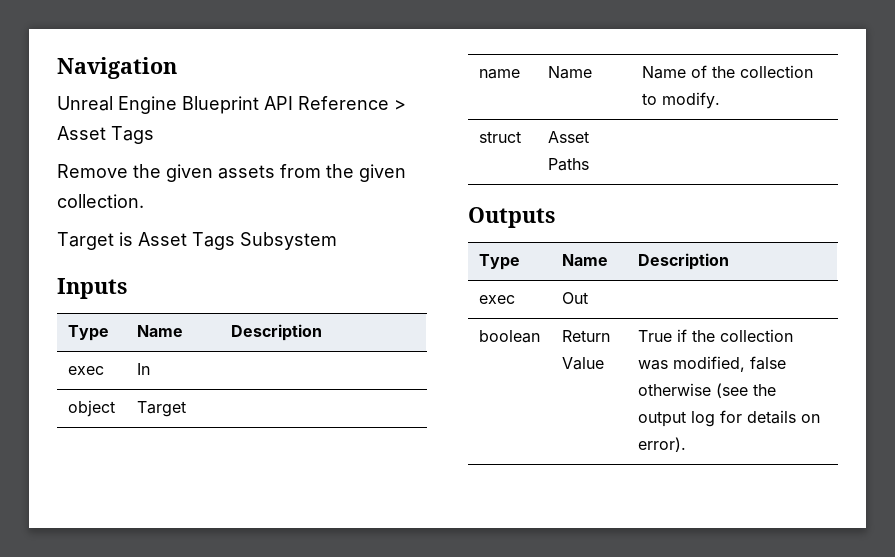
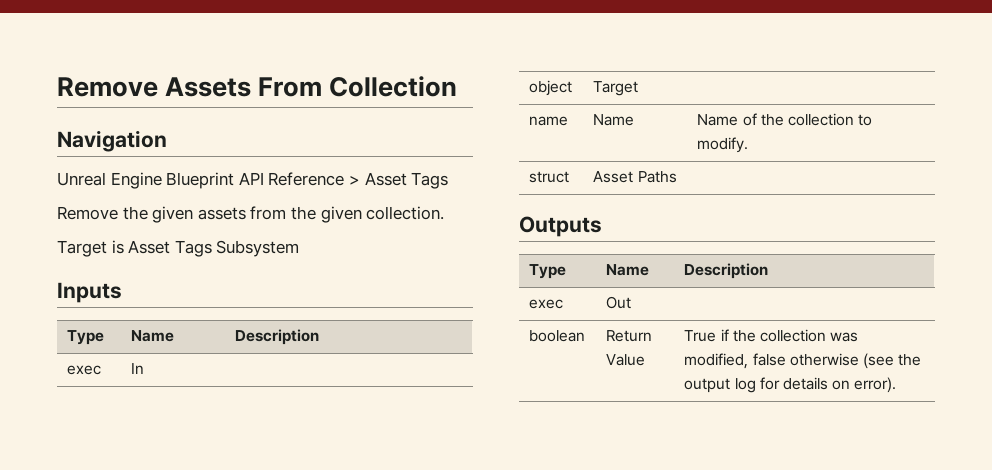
(57, 68) none -> [57,76,458,97] Remove Assets From Collection //

